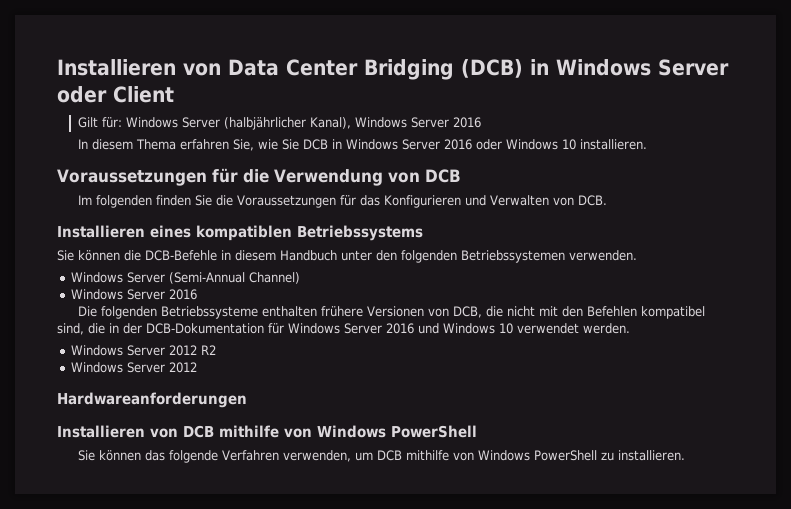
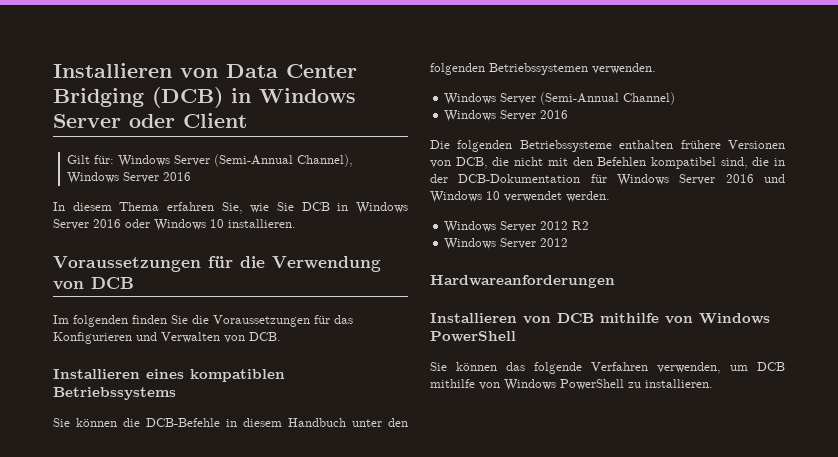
[223,117,351,130] (halbjährlicher Kanal), -> [214,154,354,167] (Semi-Annual Channel),

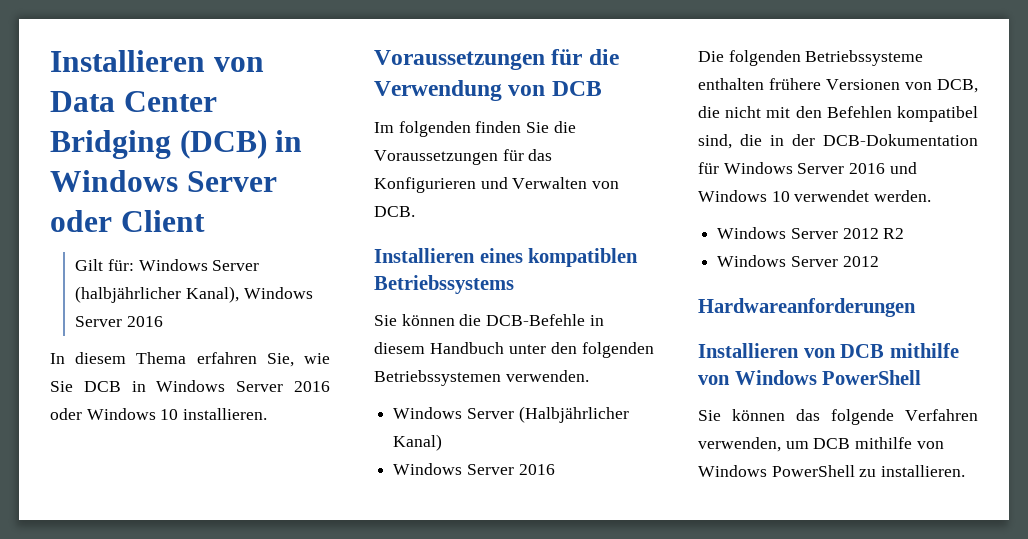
[214,154,354,167] (Semi-Annual Channel), -> [75,286,239,303] (halbjährlicher Kanal),
[540,92,676,105] (Semi-Annual Channel) -> [518,406,629,423] [393,434,443,451] (Halbjährlicher Kanal)

